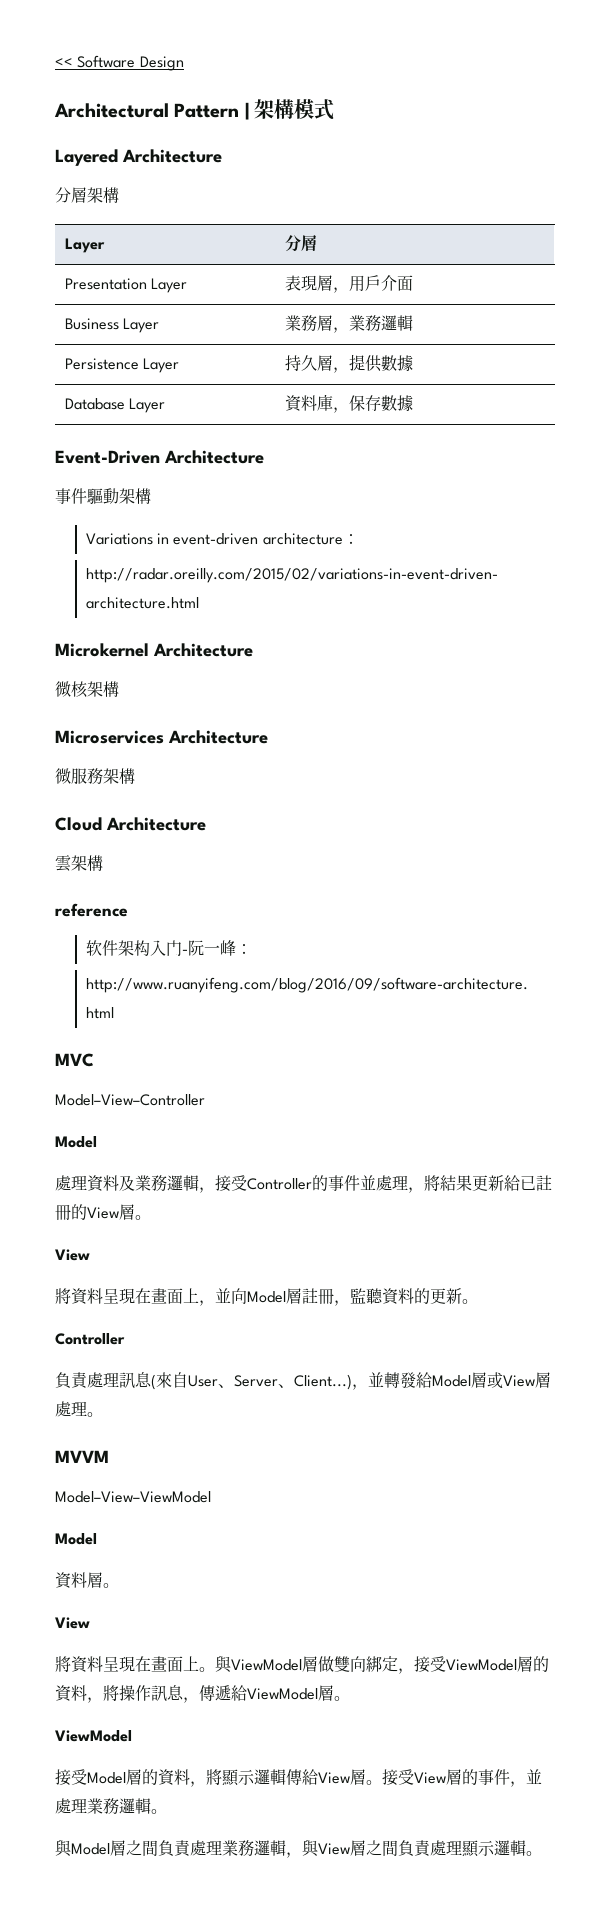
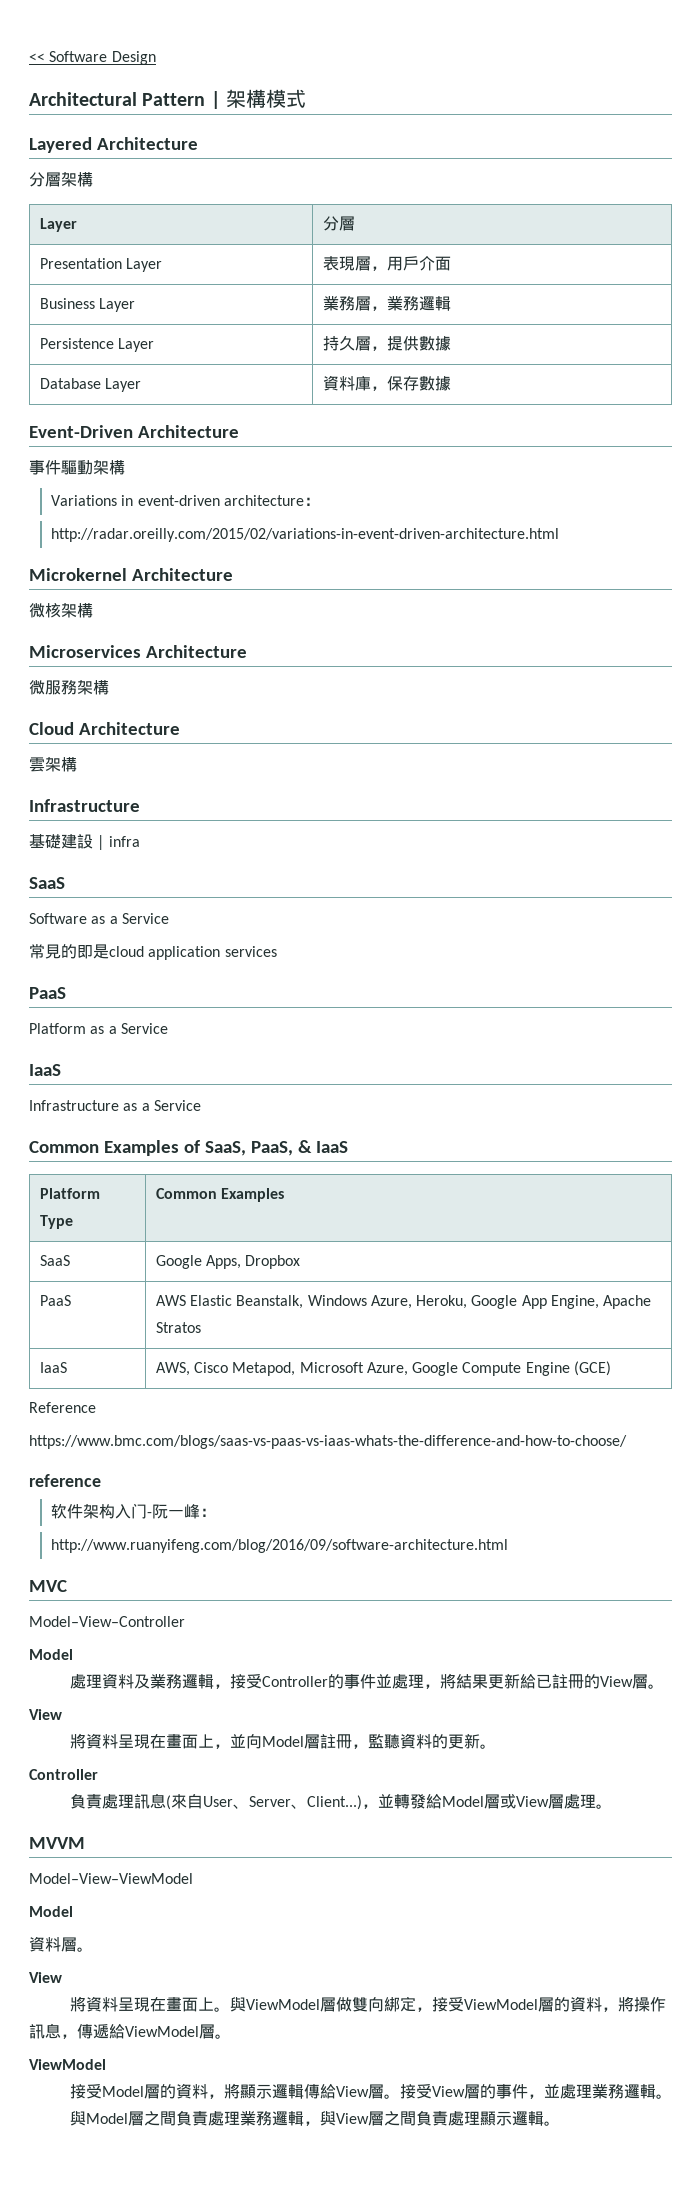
(103, 863) none -> [29,799,140,812] [29,834,140,850] [29,877,65,889] [29,913,169,924] [29,944,277,960] [29,987,66,999] [29,1023,168,1034] [29,1064,61,1076] [29,1100,201,1111] [29,1140,348,1156] [39,1188,100,1199] [39,1215,73,1229] [155,1188,284,1202] [39,1255,70,1266] [155,1255,301,1269] [39,1295,71,1306] [155,1295,652,1309] [155,1322,201,1333] [39,1362,67,1373] [155,1361,612,1376] [29,1402,96,1413] [29,1435,627,1449] // Infrastructure // 基礎建設 | infra // SaaS // Software as a Service // 常見的即是cloud application services // PaaS // Platform as a Service // IaaS // Infrastructure as a Service // Common Examples of SaaS, PaaS, & IaaS // Platform Type | Common Examples // SaaS | Google Apps, Dropbox // PaaS | AWS Elastic Beanstalk, Windows Azure, Heroku, Google App Engine, Apache Stratos // IaaS | AWS, Cisco Metapod, Microsoft Azure, Google Compute Engine (GCE) // Reference // https://www.bmc.com/blogs/saas-vs-paas-vs-iaas-whats-the-difference-and-how-to-choose/

